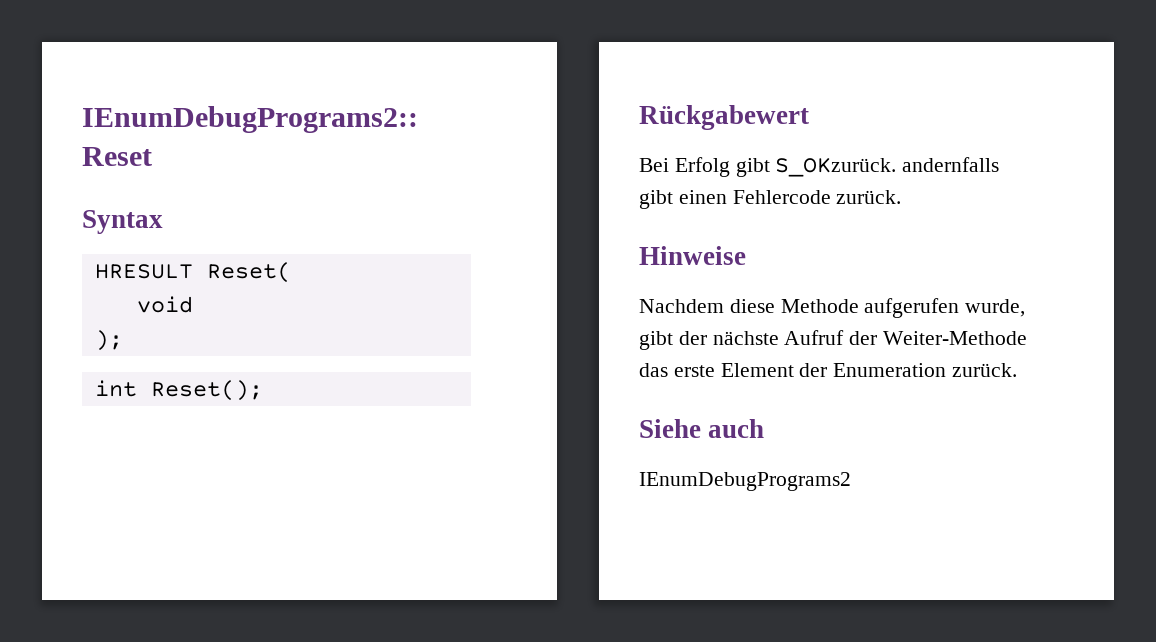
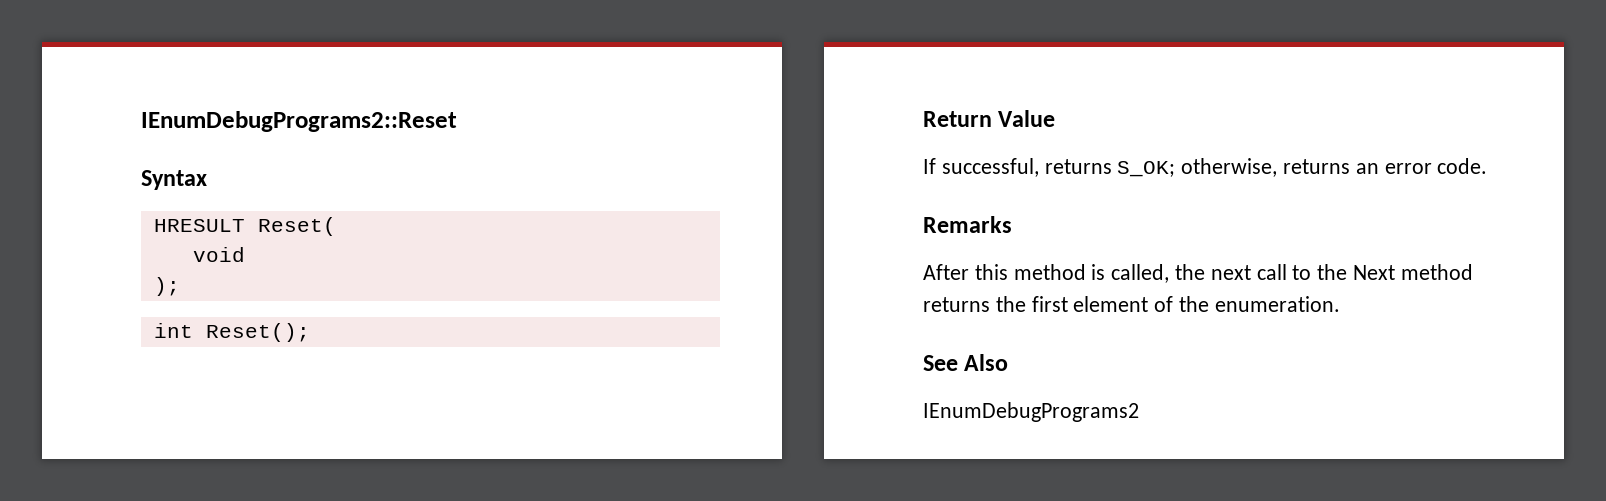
[639,105,809,130] [639,157,1000,177] [639,190,902,209] [639,246,746,265] [639,298,1026,318] [639,330,1028,350] [639,363,1018,377] [639,419,765,438] Rückgabewert // Bei Erfolg gibt S_OKzurück. andernfalls gibt einen Fehlercode zurück. // Hinweise // Nachdem diese Methode aufgerufen wurde, gibt der nächste Aufruf der Weiter-Methode das erste Element der Enumeration zurück. // Siehe auch -> [923,110,1056,127] [923,158,1488,177] [923,216,1012,233] [923,264,1473,283] [923,296,1340,312] [923,354,1009,371] Return Value // If successful, returns S_OK; otherwise, returns an error code. // Remarks // After this method is called, the next call to the Next method returns the first element of the enumeration. // See Also

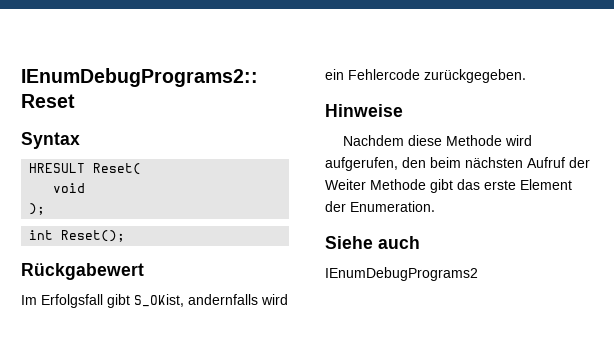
[923,110,1056,127] [923,158,1488,177] [923,216,1012,233] [923,264,1473,283] [923,296,1340,312] [923,354,1009,371] Return Value // If successful, returns S_OK; otherwise, returns an error code. // Remarks // After this method is called, the next call to the Next method returns the first element of the enumeration. // See Also -> [21,263,144,280] [21,294,288,308] [325,69,526,83] [325,104,403,117] [343,135,533,146] [325,157,590,171] [325,179,572,193] [325,201,435,212] [325,236,420,249] Rückgabewert // Im Erfolgsfall gibt S_OKist, andernfalls wird ein Fehlercode zurückgegeben. // Hinweise // Nachdem diese Methode wird aufgerufen, den beim nächsten Aufruf der Weiter Methode gibt das erste Element der Enumeration. // Siehe auch

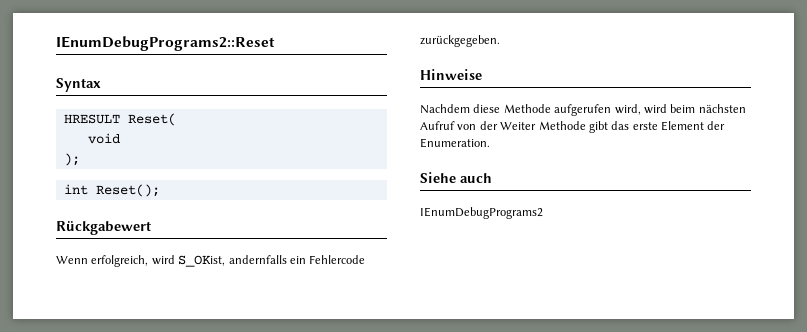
[21,294,130,308] Im Erfolgsfall gibt -> [56,255,175,267] Wenn erfolgreich, wird
[261,294,288,305] wird -> (287, 259) none
[505,135,533,146] [325,157,426,171] wird aufgerufen, den -> [554,104,667,116] aufgerufen wird, wird
(565, 162) none -> [457,124,477,130] von

